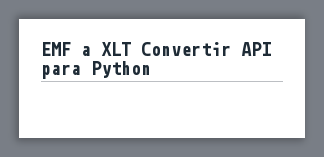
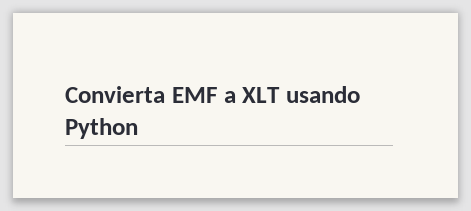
(41, 49) none -> [65,86,165,103] Convierta
[141,42,271,56] [41,64,81,79] Convertir API para -> [286,86,360,103] usando

